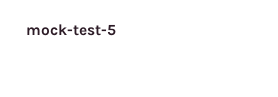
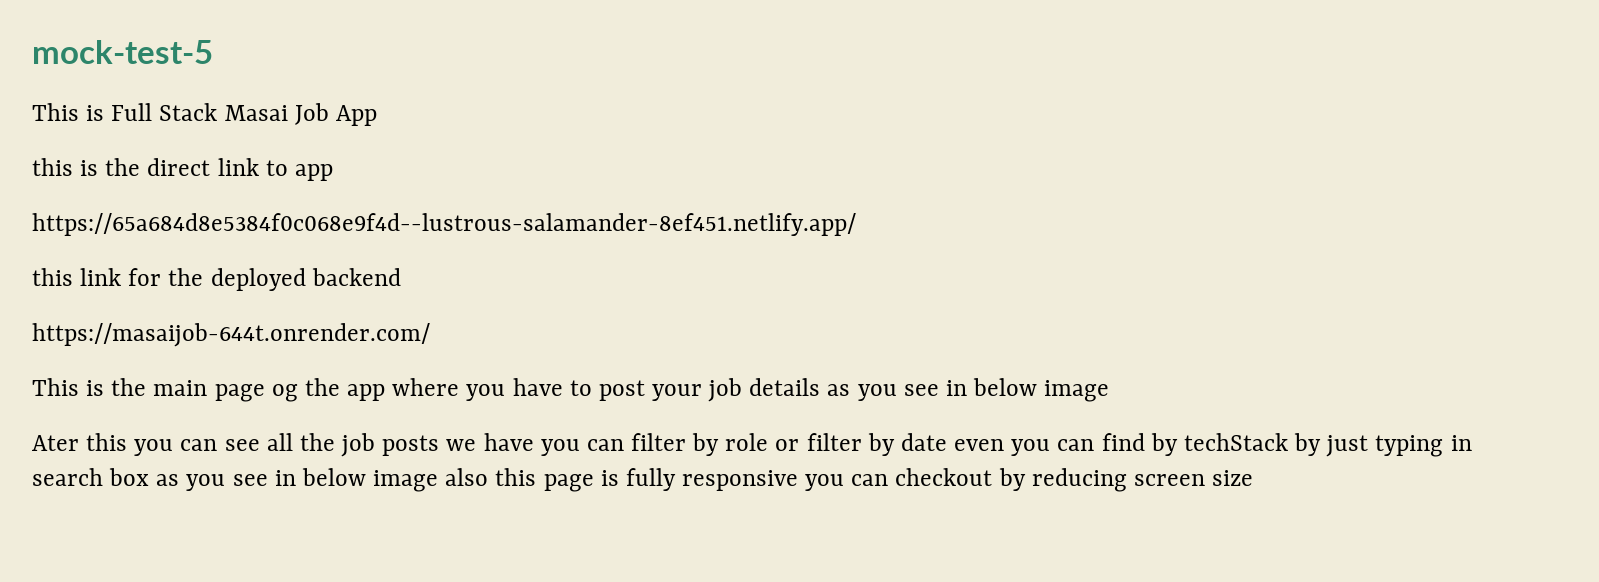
(116, 30) none -> [32,103,377,126] [32,158,333,181] [32,213,856,236] [32,268,401,291] [32,323,430,347] [32,378,1110,402] [32,433,1472,457] [32,468,1254,492] // This is Full Stack Masai Job App // this is the direct link to app // https://65a684d8e5384f0c068e9f4d--lustrous-salamander-8ef451.netlify.app/ // this link for the deployed backend // https://masaijob-644t.onrender.com/ // This is the main page og the app where you have to post your job details as you see in below image // Ater this you can see all the job posts we have you can filter by role or filter by date even you can find by techStack by just typing in search box as you see in below image also this page is fully responsive you can checkout by reducing screen size

